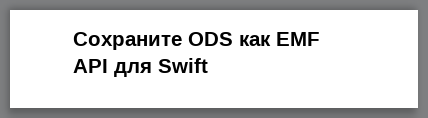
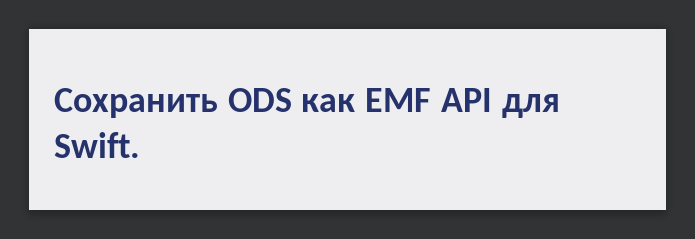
[73,32,182,50] Сохраните -> [54,88,218,118] Сохранить
[158,58,208,73] Swift -> [54,132,140,158] Swift.

